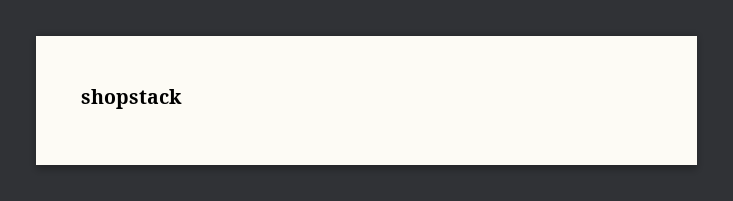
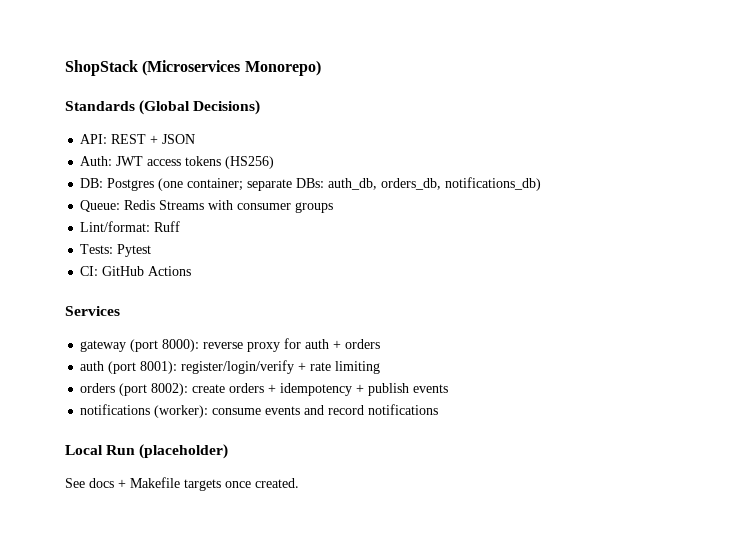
[81,89,182,109] shopstack -> [65,60,321,76] [65,100,261,115] [80,134,196,144] [80,156,275,169] [80,177,542,191] [80,200,334,213] [80,221,181,232] [80,244,152,257] [80,266,192,276] [65,306,120,316] [80,338,381,352] [80,360,381,374] [80,383,449,396] [80,404,439,418] [65,444,229,459] [65,477,299,491] ShopStack (Microservices Monorepo) // Standards (Global Decisions) // API: REST + JSON // Auth: JWT access tokens (HS256) // DB: Postgres (one container; separate DBs: auth_db, orders_db, notifications_db) // Queue: Redis Streams with consumer groups // Lint/format: Ruff // Tests: Pytest // CI: GitHub Actions // Services // gateway (port 8000): reverse proxy for auth + orders // auth (port 8001): register/login/verify + rate limiting // orders (port 8002): create orders + idempotency + publish events // notifications (worker): consume events and record notifications // Local Run (placeholder) // See docs + Makefile targets once created.

